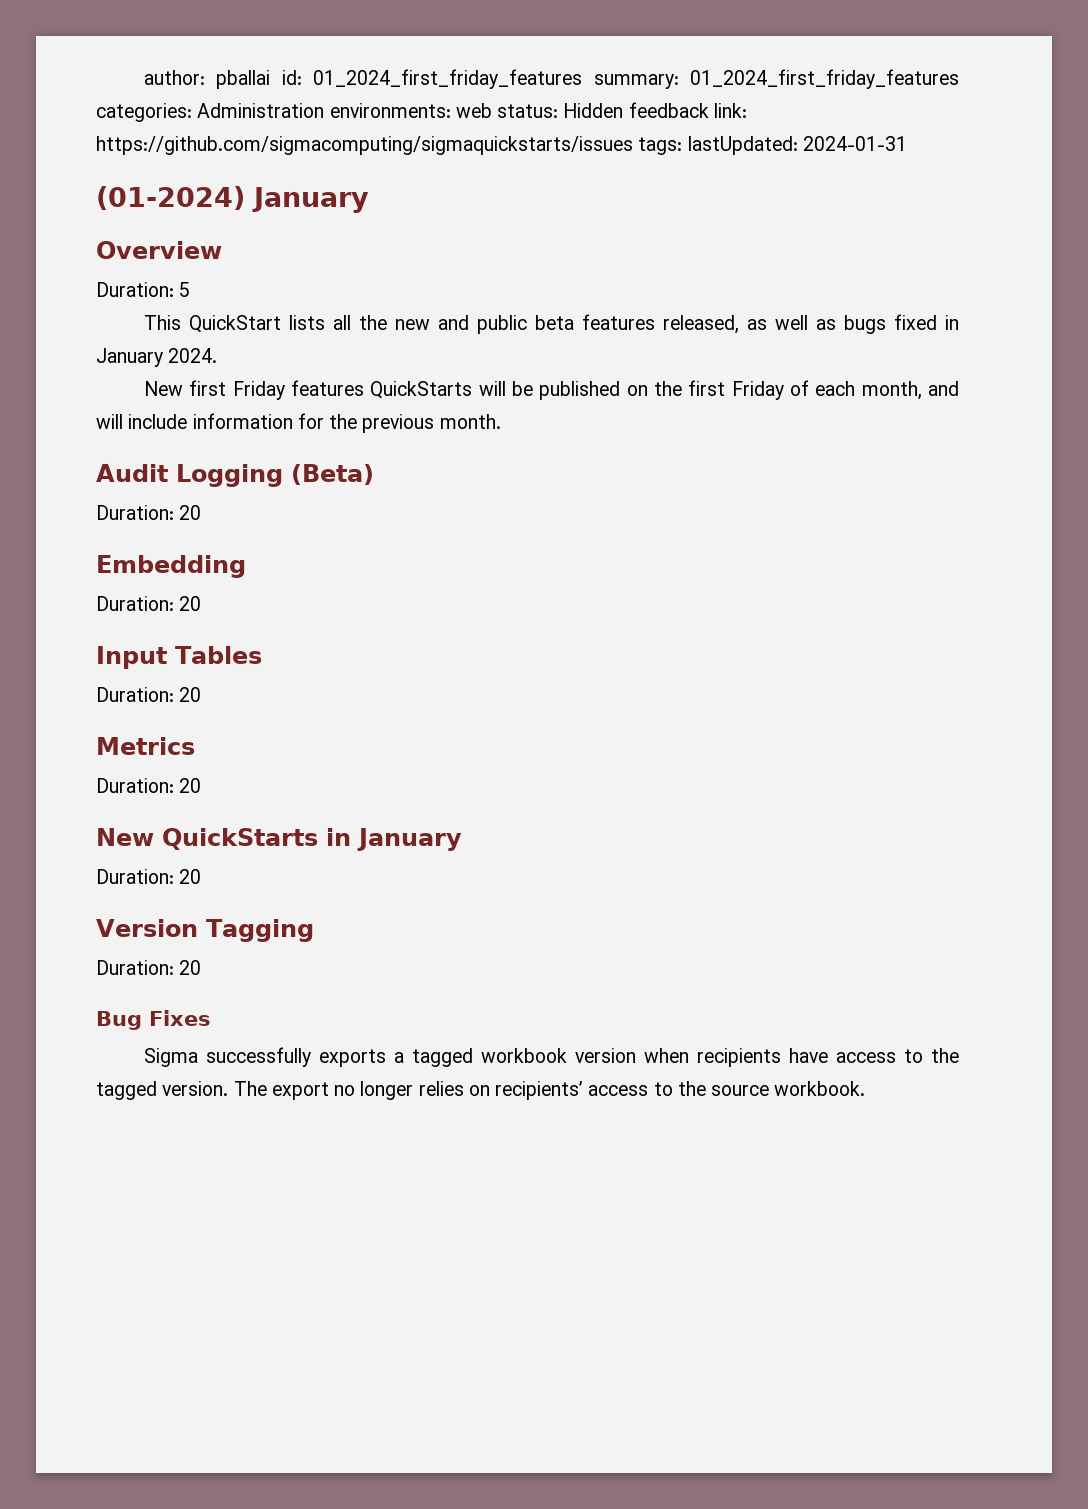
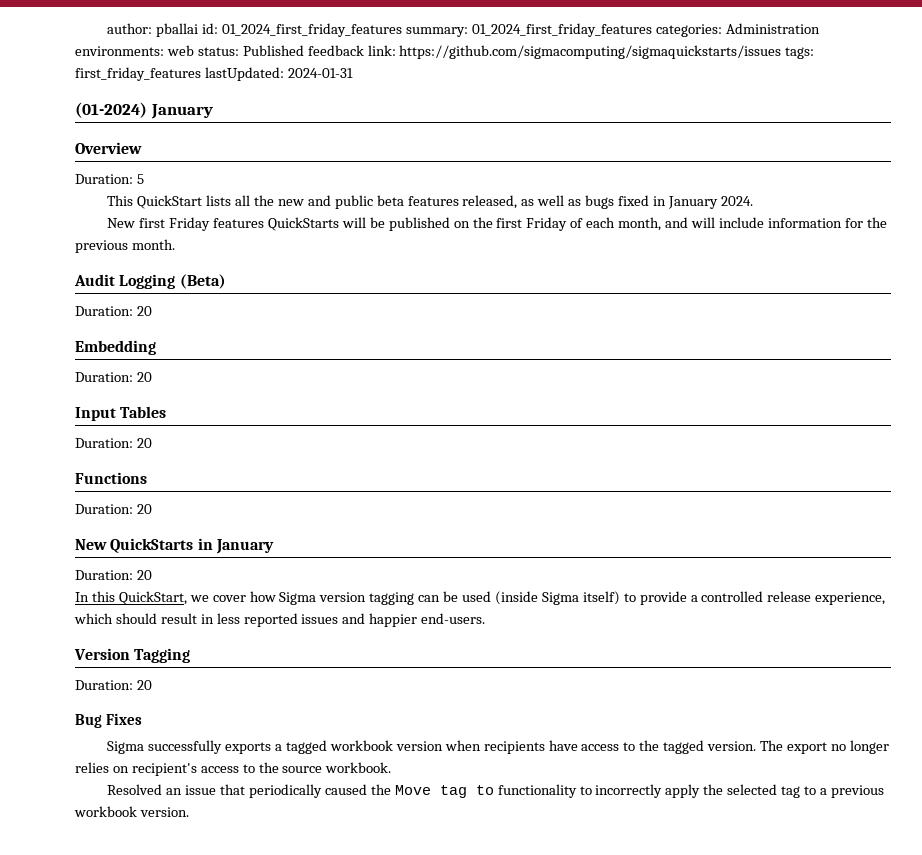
[563,103,624,118] Hidden -> [242,45,304,56] Published
(683, 146) none -> [75,67,201,81] first_friday_features
[96,737,195,755] Metrics -> [75,472,147,484] Functions
(202, 876) none -> [75,591,886,605] [74,613,486,627] // In this QuickStart, we cover how Sigma version tagging can be used (inside Sigma itself) to provide a controlled release experience, which should result in less reported issues and happier end-users.
[495,1081,584,1100] recipients’ -> [131,763,197,776] recipient's
(866, 1088) none -> [107,784,884,798] [74,806,189,817] // Resolved an issue that periodically caused the Move tag to functionality to incorrectly apply the selected tag to a previous workbook version.

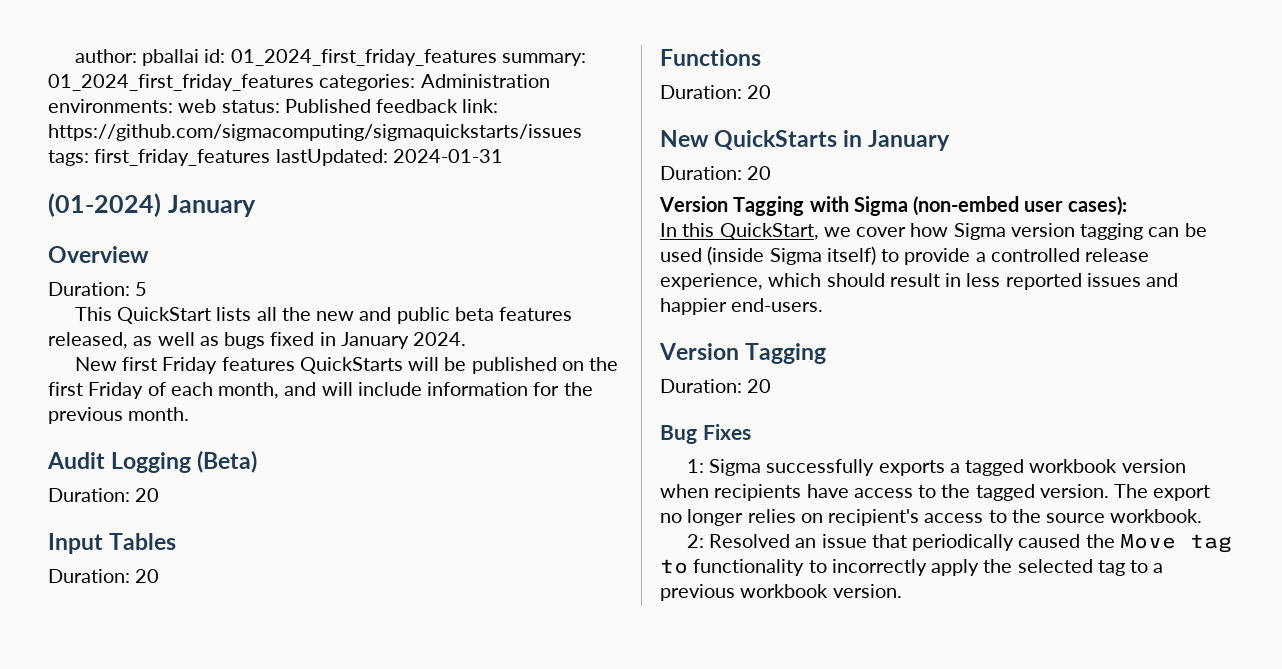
[75,340,156,355] [75,372,152,382] // Embedding // Duration: 20 -> (160, 495) none
(152, 575) none -> [659,196,1127,216] // Version Tagging with Sigma (non-embed user cases):
(143, 719) none -> [686,459,704,473] 1:
(392, 767) none -> [686,534,704,548] 2:

